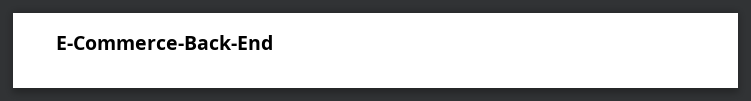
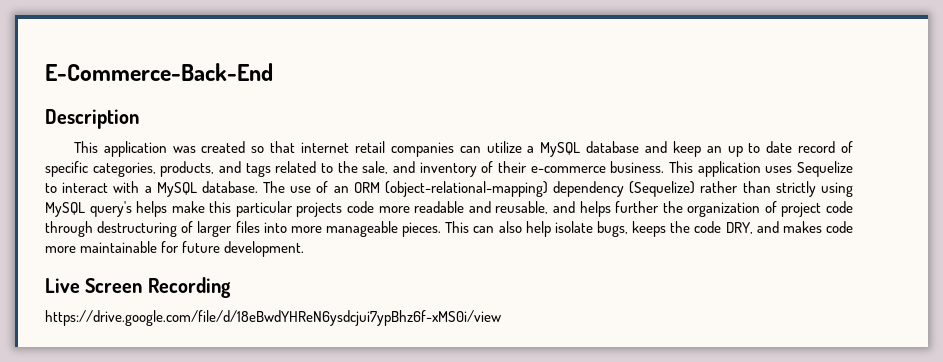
(273, 42) none -> [45,109,139,129] [73,141,854,157] [45,161,853,177] [45,181,853,197] [45,201,853,217] [45,221,853,237] [45,241,305,257] [45,277,231,298] [45,310,501,326] // Description // This application was created so that internet retail companies can utilize a MySQL database and keep an up to date record of specific categories, products, and tags related to the sale, and inventory of their e-commerce business. This application uses Sequelize to interact with a MySQL database. The use of an ORM (object-relational-mapping) dependency (Sequelize) rather than strictly using MySQL query's helps make this particular projects code more readable and reusable, and helps further the organization of project code through destructuring of larger files into more manageable pieces. This can also help isolate bugs, keeps the code DRY, and makes code more maintainable for future development. // Live Screen Recording // https://drive.google.com/file/d/18eBwdYHReN6ysdcjui7ypBhz6f-xMS0i/view

